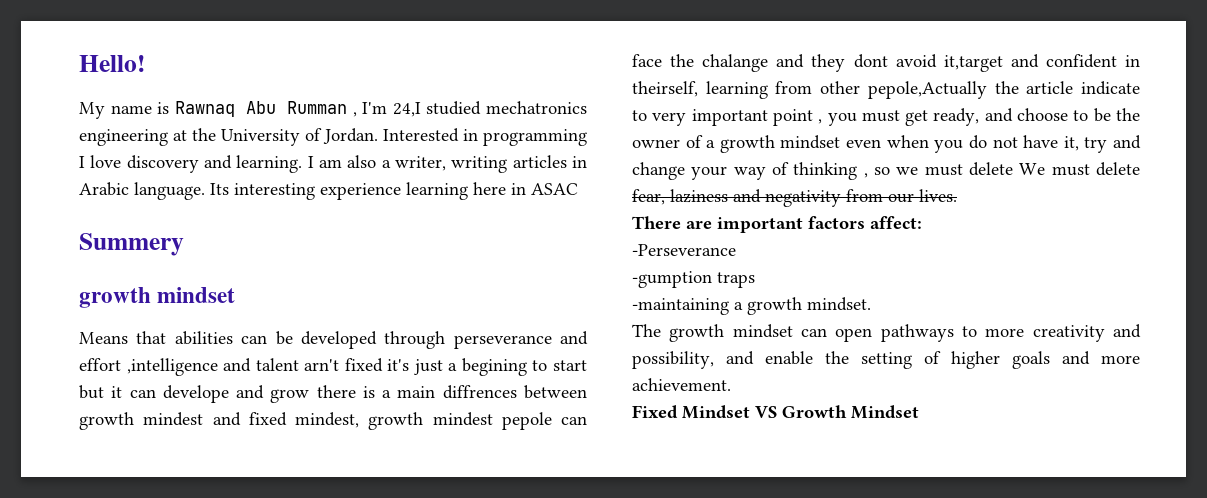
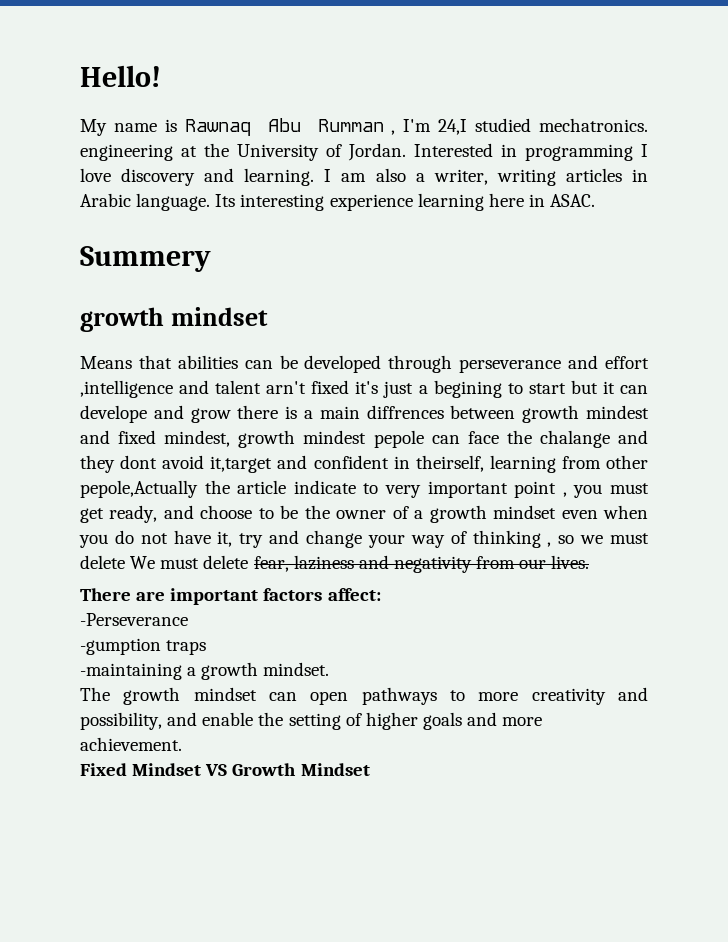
[485,101,587,114] mechatronics -> [539,118,649,132] mechatronics.
[531,183,578,195] ASAC -> [550,194,596,207] ASAC.

